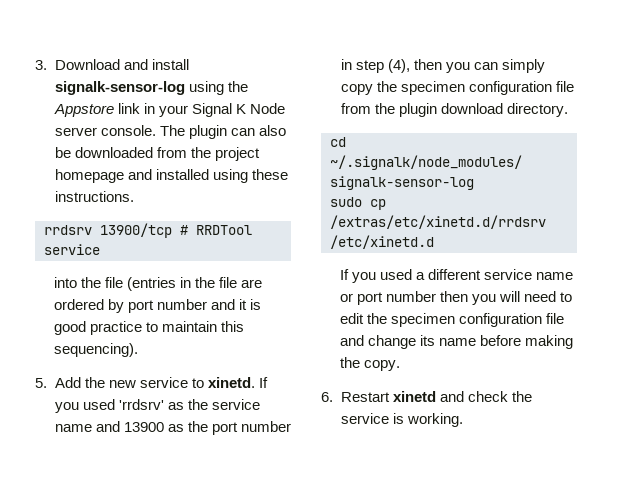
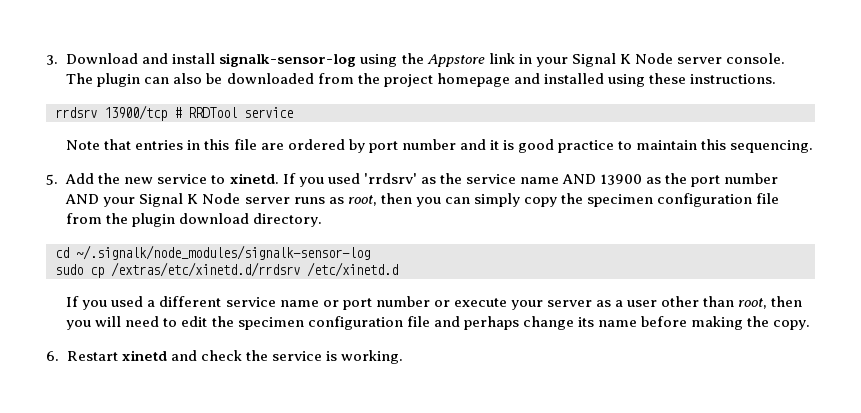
[53,277,215,291] into the file (entries in the -> [66,139,230,150] Note that entries in this
[53,343,138,357] sequencing). -> [730,140,814,153] sequencing.
[95,421,120,432] and -> [561,174,596,184] AND
[340,59,410,73] in step (4), -> [65,193,377,207] AND your Signal K Node server runs as root,
(436, 296) none -> [433,296,768,310] or execute your server as a user other than root,
(364, 340) none -> [463,316,519,330] perhaps

